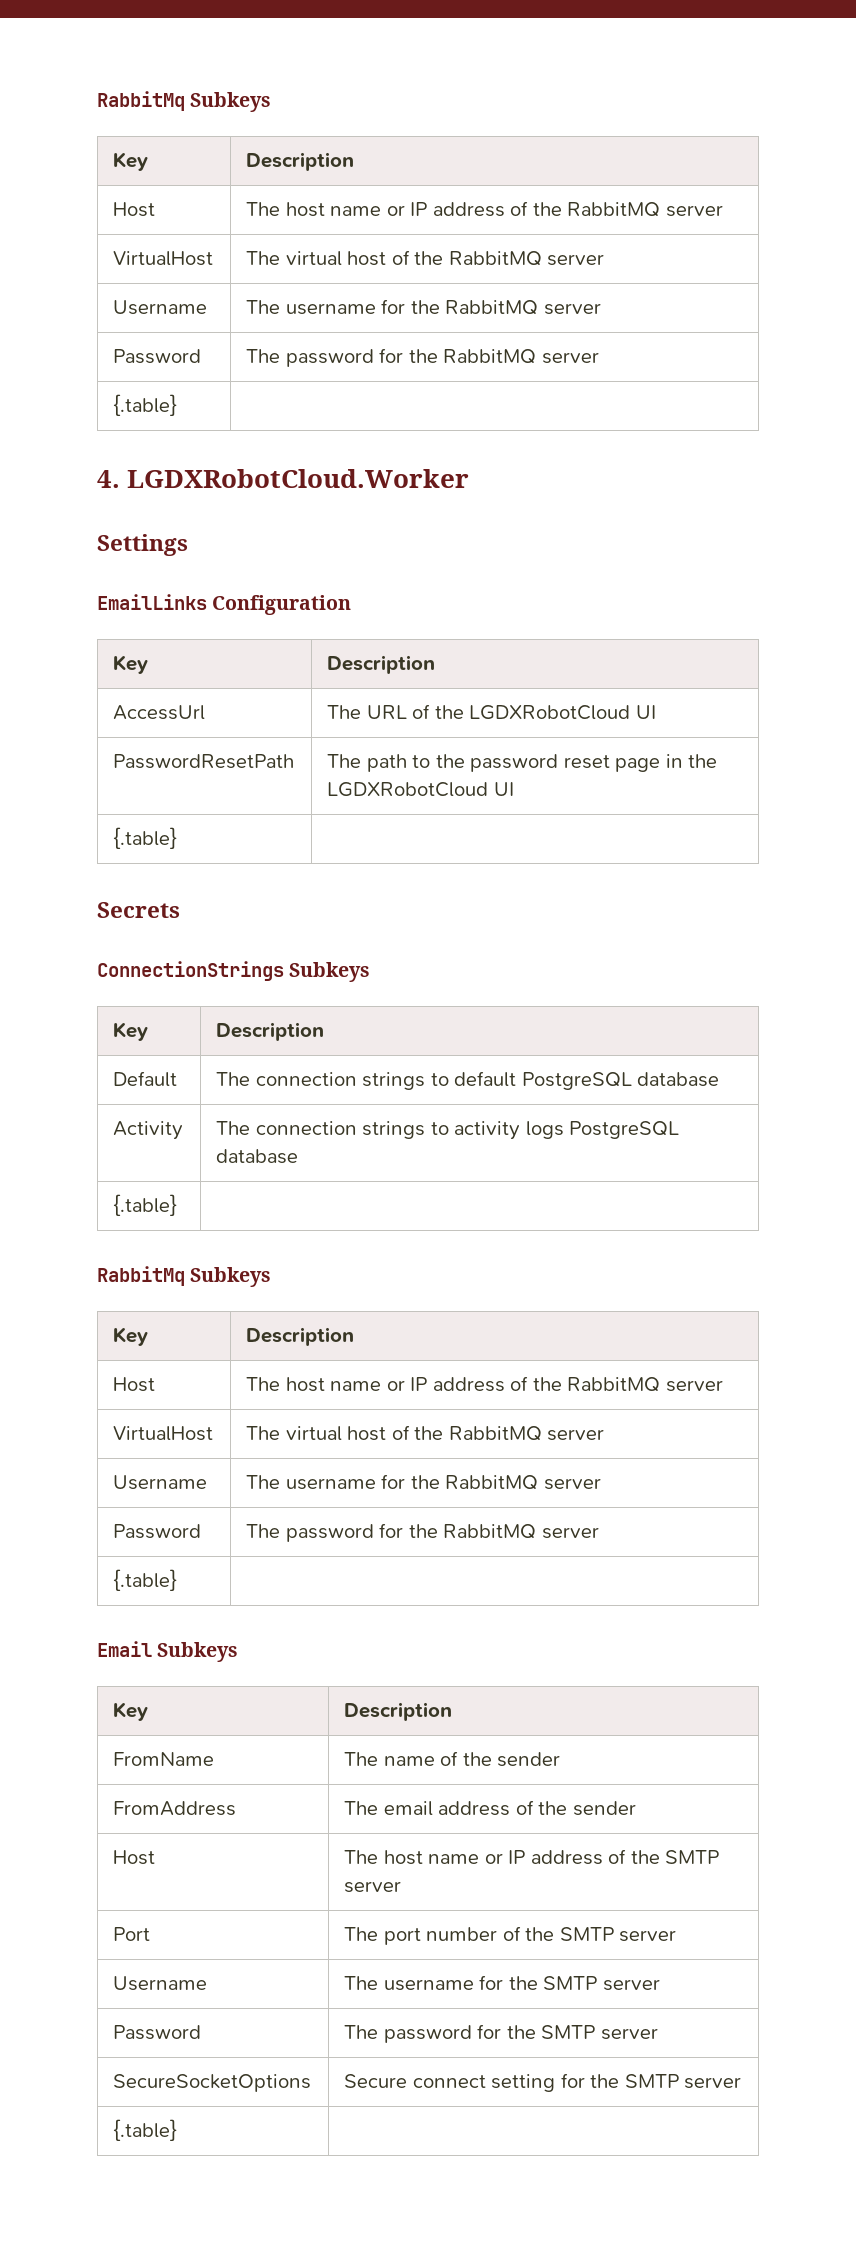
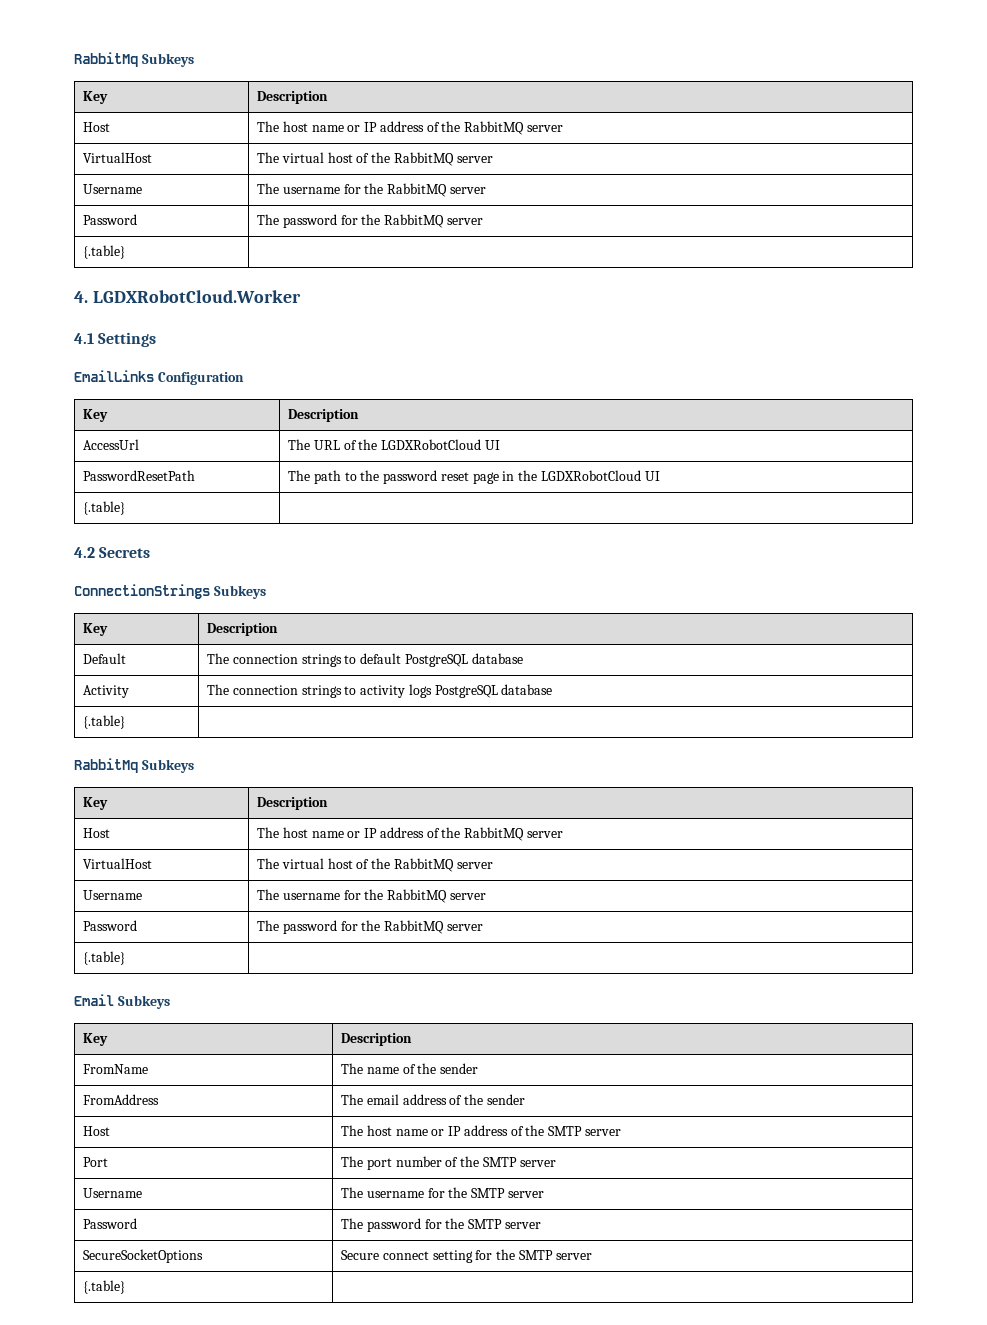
(470, 478) none -> [74,333,94,344] 4.1
(178, 838) none -> [74,547,95,558] 4.2

